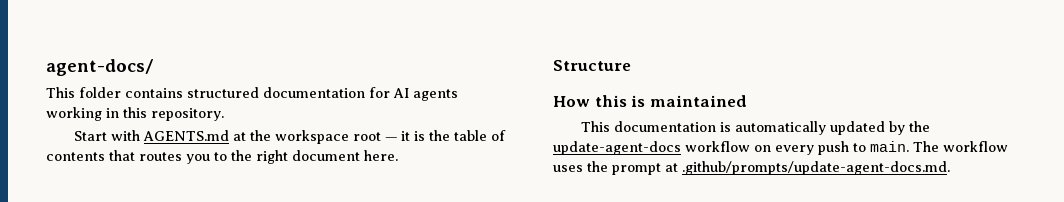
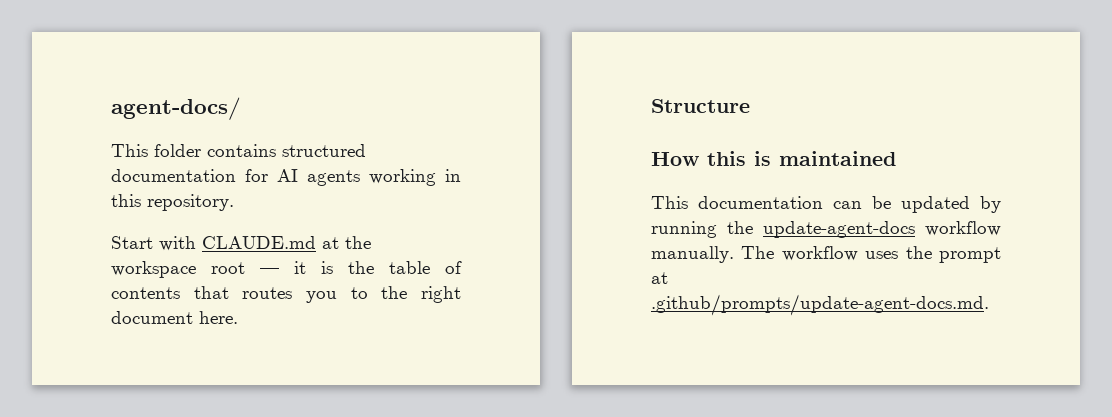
[142,130,229,141] AGENTS.md -> [202,236,316,249] CLAUDE.md
[719,121,826,135] is automatically -> [833,196,891,209] can be
(905, 128) none -> [651,221,717,238] running
[754,141,909,155] on every push to main. -> [651,246,734,263] manually.

